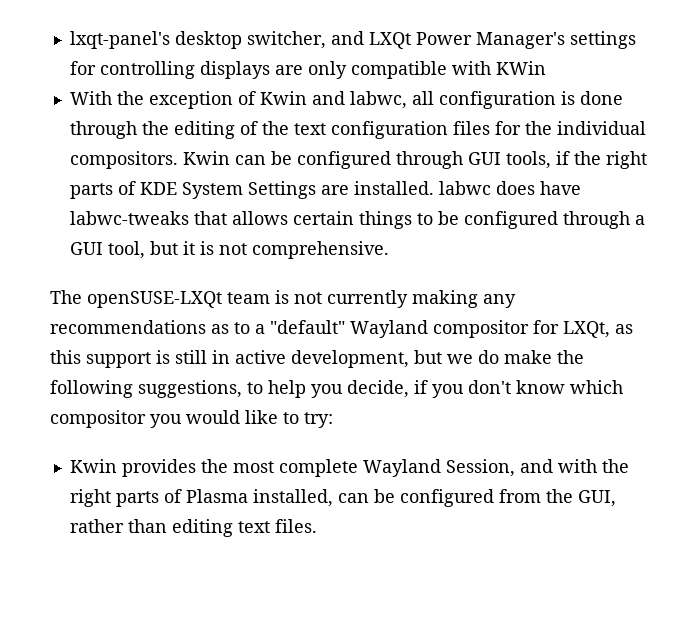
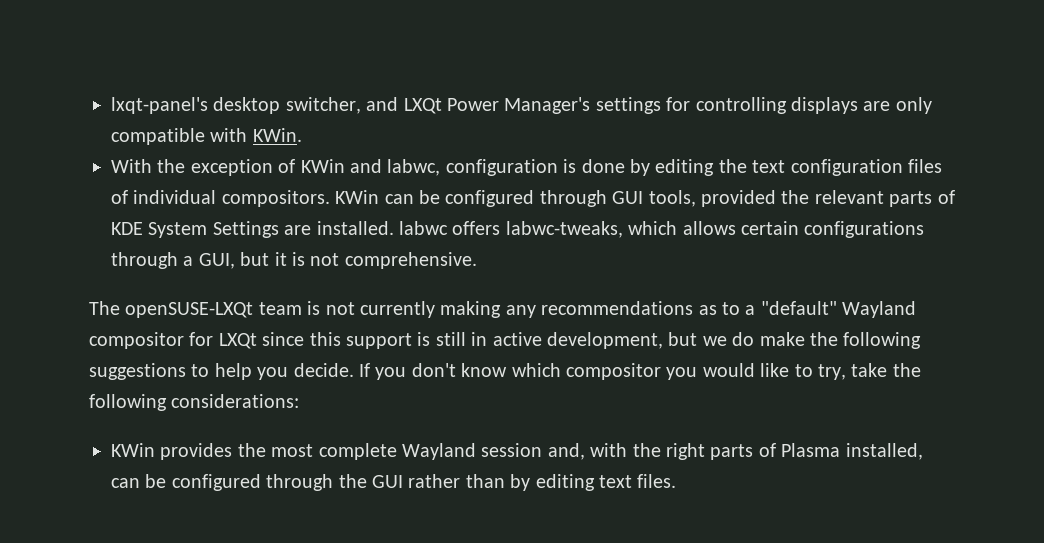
[495,61,546,75] KWin -> [252,128,302,142] KWin.
[259,91,307,105] Kwin -> [300,159,345,173] KWin
[411,91,434,105] all -> (441, 167) none
[69,121,258,139] through the editing of -> [629,159,715,176] by editing
[494,121,552,135] for the -> [111,190,128,204] of
[182,151,230,165] Kwin -> [335,190,380,204] KWin
[555,151,647,169] if the right -> [700,190,884,207] provided the relevant
[495,181,581,195] [69,211,645,229] [69,241,145,259] does have labwc-tweaks that allows certain things to be configured through a GUI tool, -> [452,221,925,238] [111,252,235,269] offers labwc-tweaks, which allows certain configurations through a GUI,
[563,321,633,338] LXQt, as -> [218,332,305,349] LXQt since
[138,380,242,398] suggestions, -> [89,363,186,380] suggestions
[347,380,428,398] decide, if -> [293,363,370,377] decide. If
[304,412,333,428] [69,459,117,473] try: // Kwin -> [817,363,921,380] [89,394,300,411] [111,443,155,457] try, take the following considerations: // KWin
[445,459,553,477] Session, and -> [481,443,585,460] session and,
[498,489,616,507] from the GUI, -> [266,474,403,491] through the GUI
(167, 526) none -> [510,474,531,491] by

